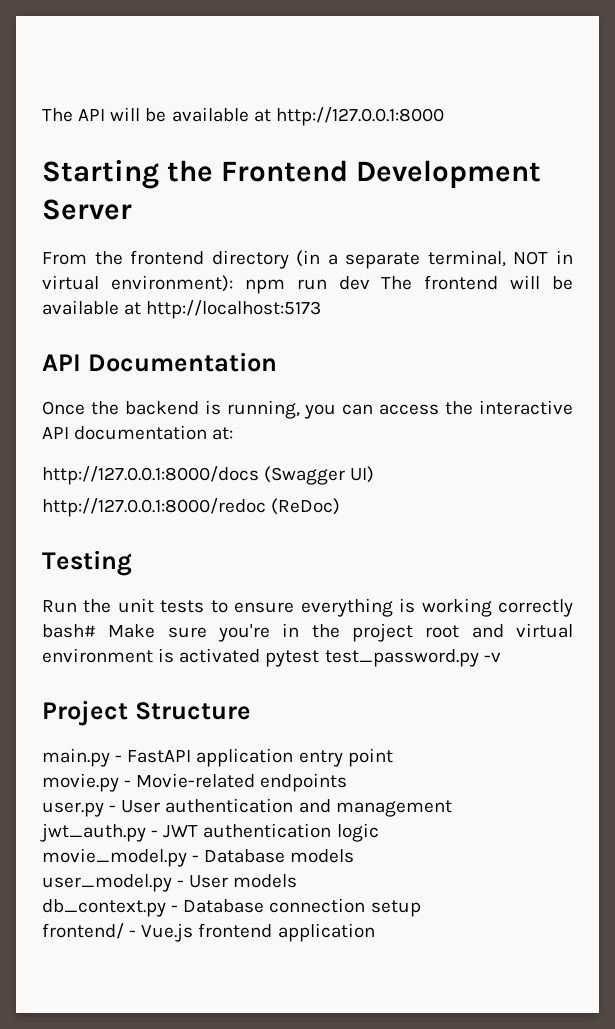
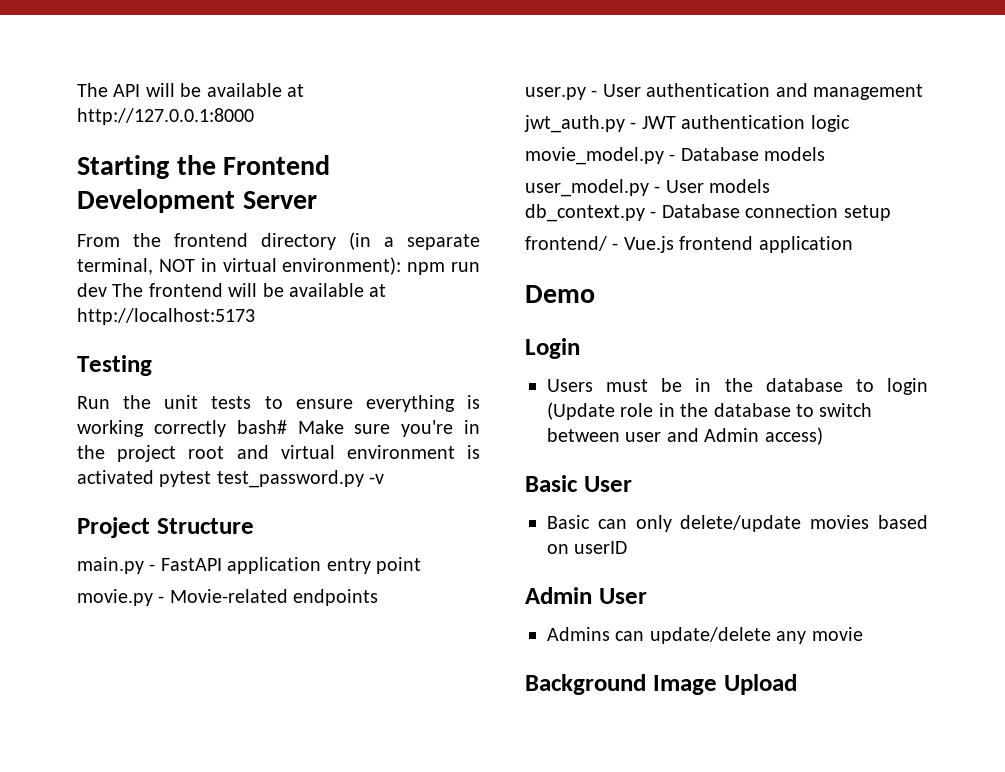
[42,352,277,372] [42,400,574,419] [42,425,234,440] [42,466,375,485] [42,498,341,517] // API Documentation // Once the backend is running, you can access the interactive API documentation at: // http://127.0.0.1:8000/docs (Swagger UI) // http://127.0.0.1:8000/redoc (ReDoc) -> (255, 316) none
(375, 932) none -> [525,285,595,303] [525,338,580,359] [547,378,928,395] [547,402,873,420] [547,427,823,445] [525,475,632,492] [547,515,928,532] [547,541,628,554] [525,587,647,604] [547,627,863,644] [525,674,797,695] // Demo // Login // Users must be in the database to login (Update role in the database to switch between user and Admin access) // Basic User // Basic can only delete/update movies based on userID // Admin User // Admins can update/delete any movie // Background Image Upload

